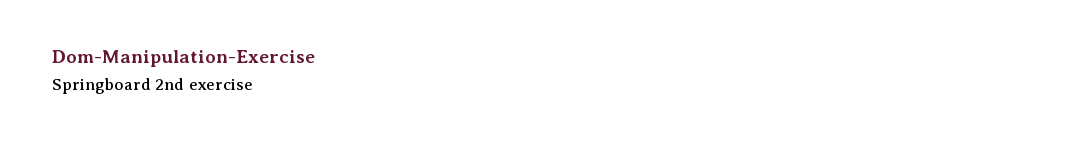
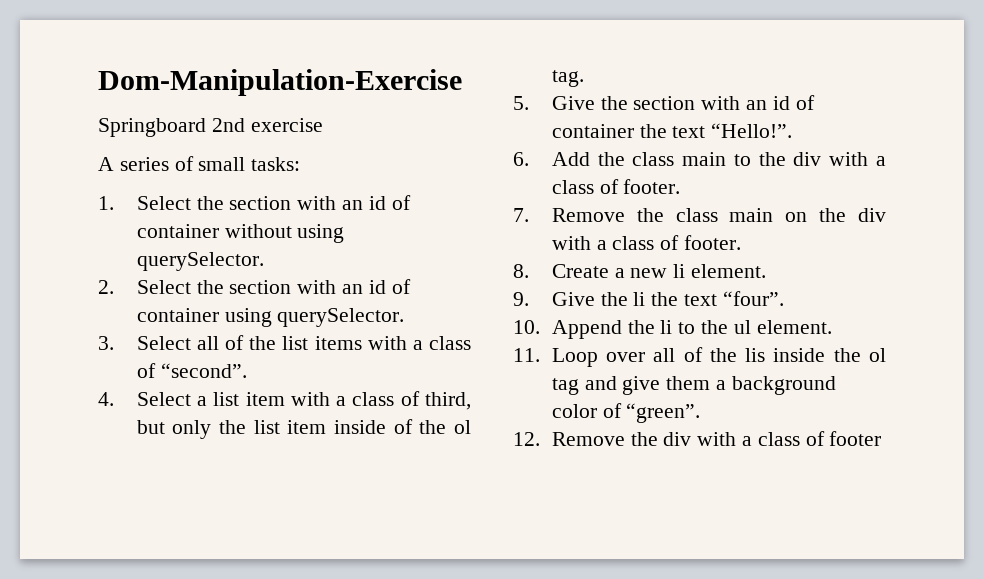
(253, 84) none -> [98,156,301,171] [98,195,411,210] [136,224,345,243] [136,252,264,271] [98,279,411,294] [136,308,405,327] [98,335,471,350] [136,363,247,378] [98,391,471,410] [136,419,471,439] [551,70,584,87] [513,95,815,110] [551,123,793,138] [513,152,886,166] [551,179,681,194] [513,208,886,222] [551,235,742,250] [513,264,767,278] [513,291,784,306] [513,320,832,339] [513,347,886,367] [551,376,836,395] [551,403,701,423] [513,431,882,446] // A series of small tasks: // 1. Select the section with an id of container without using querySelector. // 2. Select the section with an id of container using querySelector. // 3. Select all of the list items with a class of “second”. // 4. Select a list item with a class of third, but only the list item inside of the ol tag. // 5. Give the section with an id of container the text “Hello!”. // 6. Add the class main to the div with a class of footer. // 7. Remove the class main on the div with a class of footer. // 8. Create a new li element. // 9. Give the li the text “four”. // 10. Append the li to the ul element. // 11. Loop over all of the lis inside the ol tag and give them a background color of “green”. // 12. Remove the div with a class of footer

